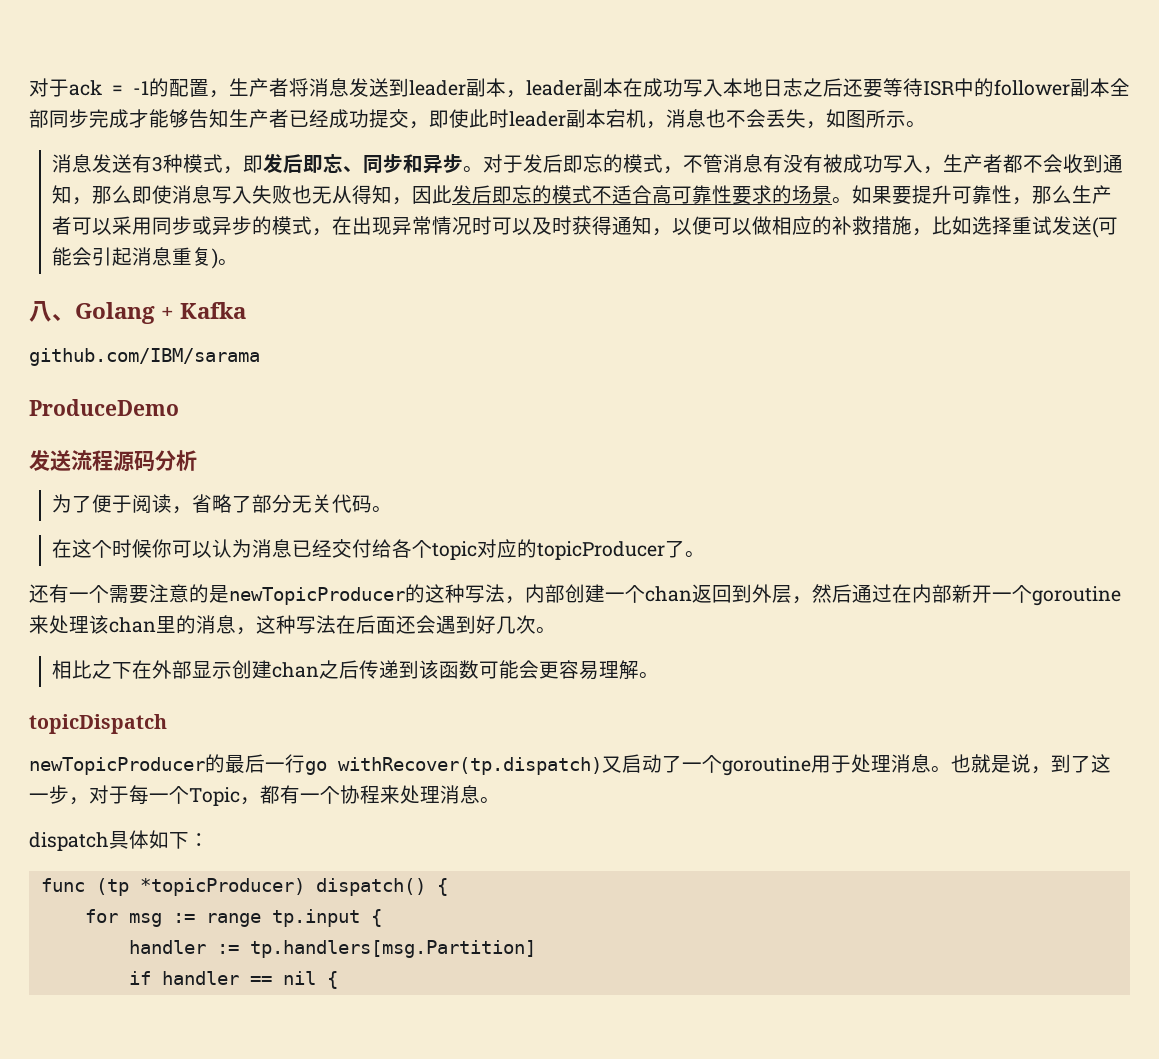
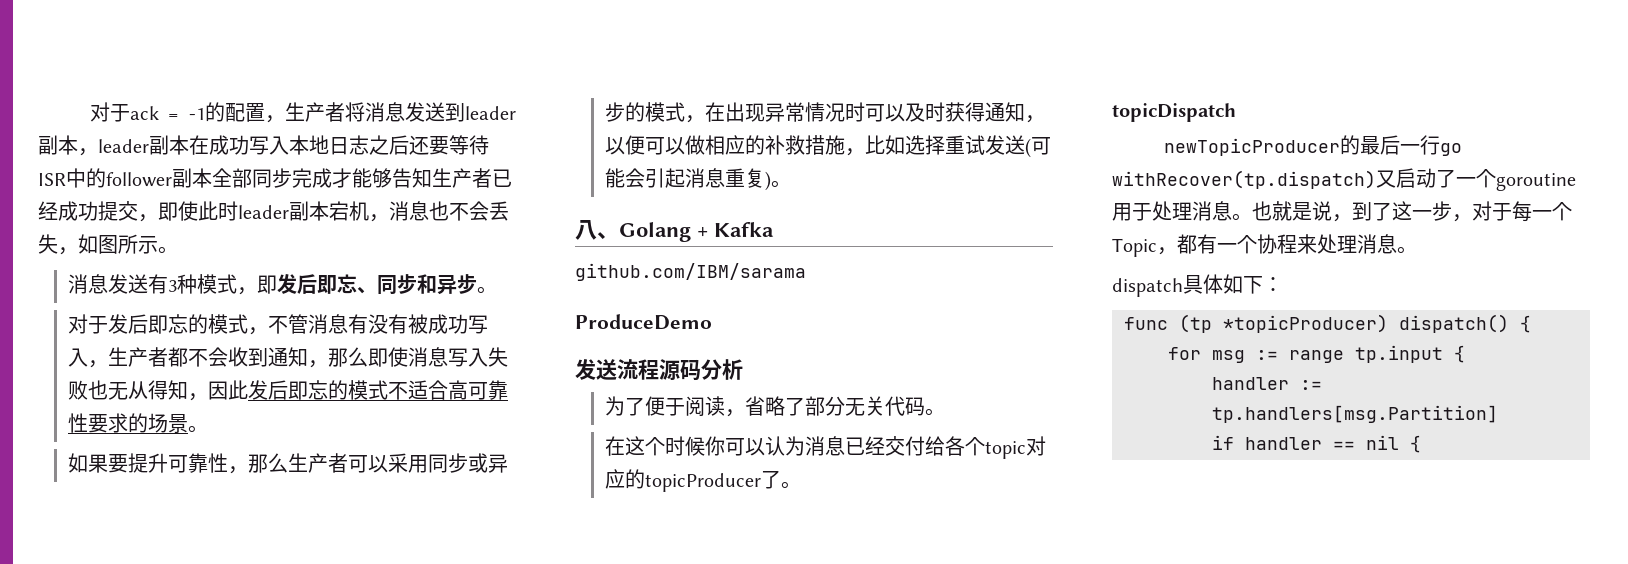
(484, 169) none -> (498, 290) //
(853, 200) none -> (209, 429) //
[29,584,1121,606] [29,615,556,635] [52,660,660,680] // 还有一个需要注意的是newTopicProducer的这种写法，内部创建一个chan返回到外层，然后通过在内部新开一个goroutine来处理该chan里的消息，这种写法在后面还会遇到好几次。 // 相比之下在外部显示创建chan之后传递到该函数可能会更容易理解。 -> (802, 485) none

